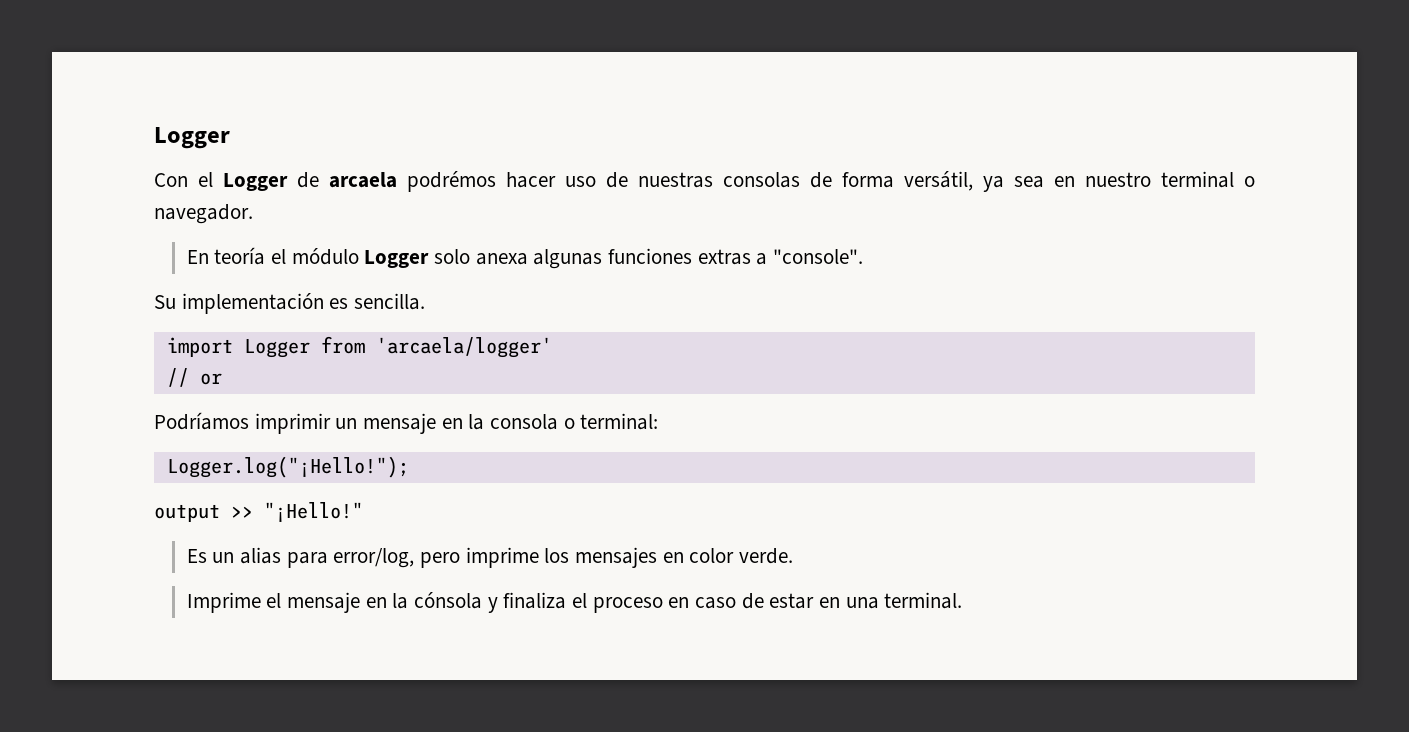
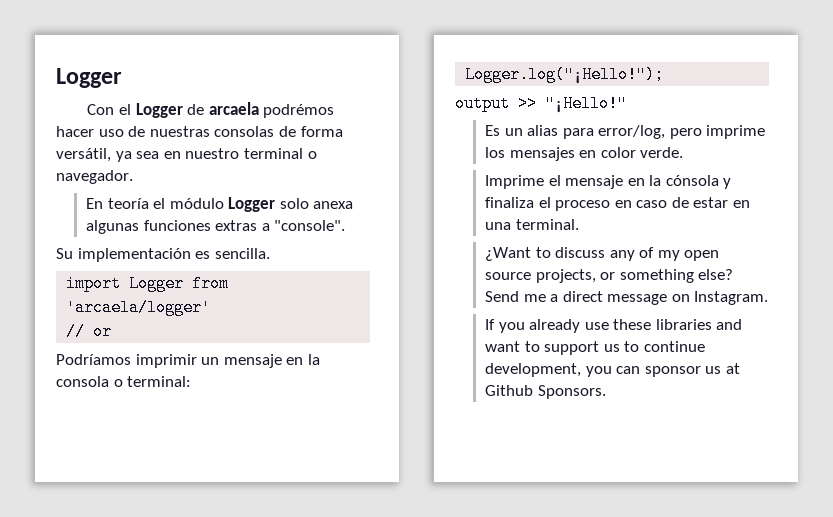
(963, 600) none -> [484,247,720,261] [484,269,734,283] [484,291,769,305] [484,319,743,333] [484,341,705,355] [484,363,740,377] [484,385,606,399] // ¿Want to discuss any of my open source projects, or something else? Send me a direct message on Instagram. // If you already use these libraries and want to support us to continue development, you can sponsor us at Github Sponsors.

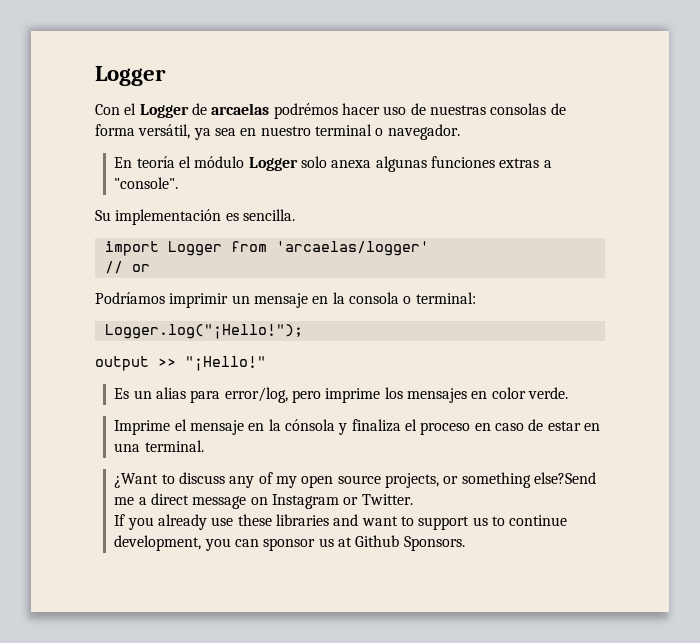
[208,102,259,115] arcaela -> [211,103,270,115] arcaelas
[66,299,212,316] 'arcaela/logger' -> [275,241,429,256] 'arcaelas/logger'
[698,269,734,280] [484,291,519,302] else? Send -> [533,472,596,484] else?Send
[694,291,769,305] Instagram. -> [272,494,413,509] Instagram or Twitter.

